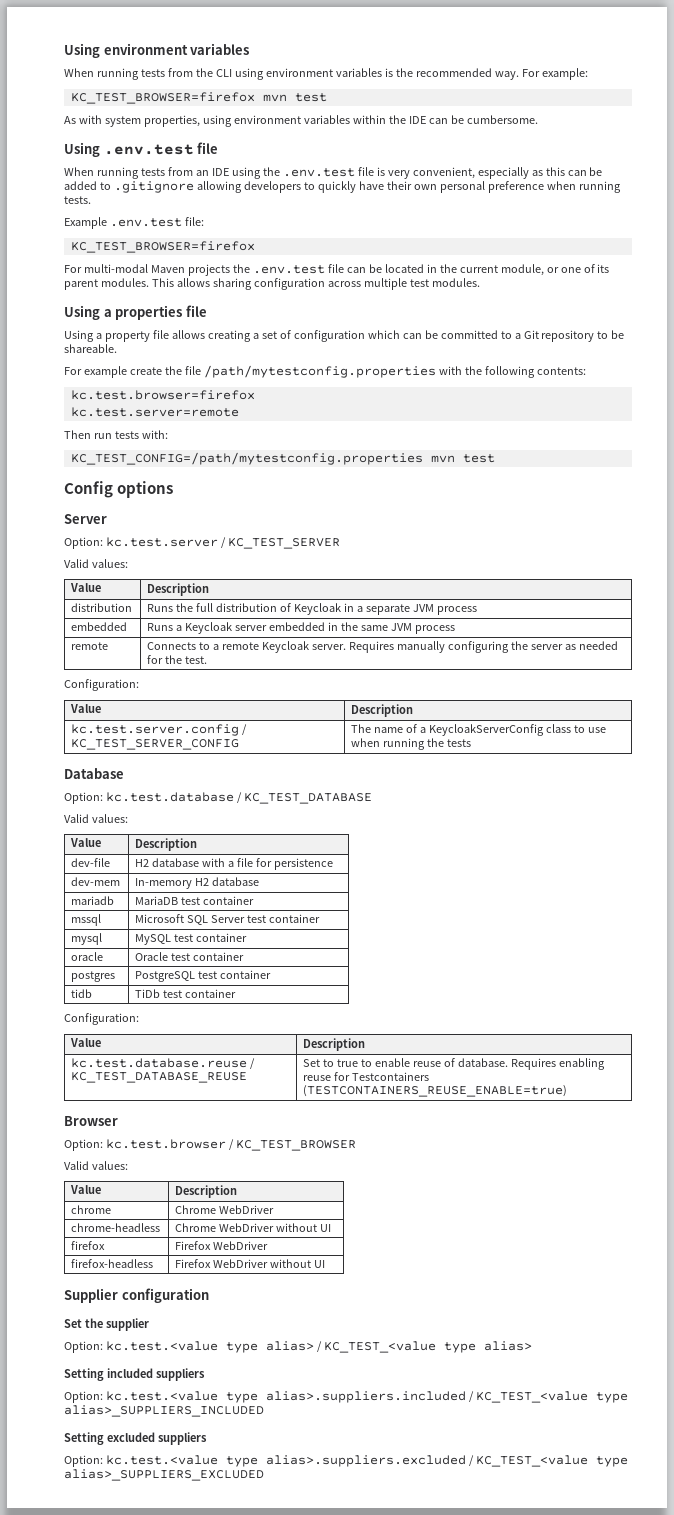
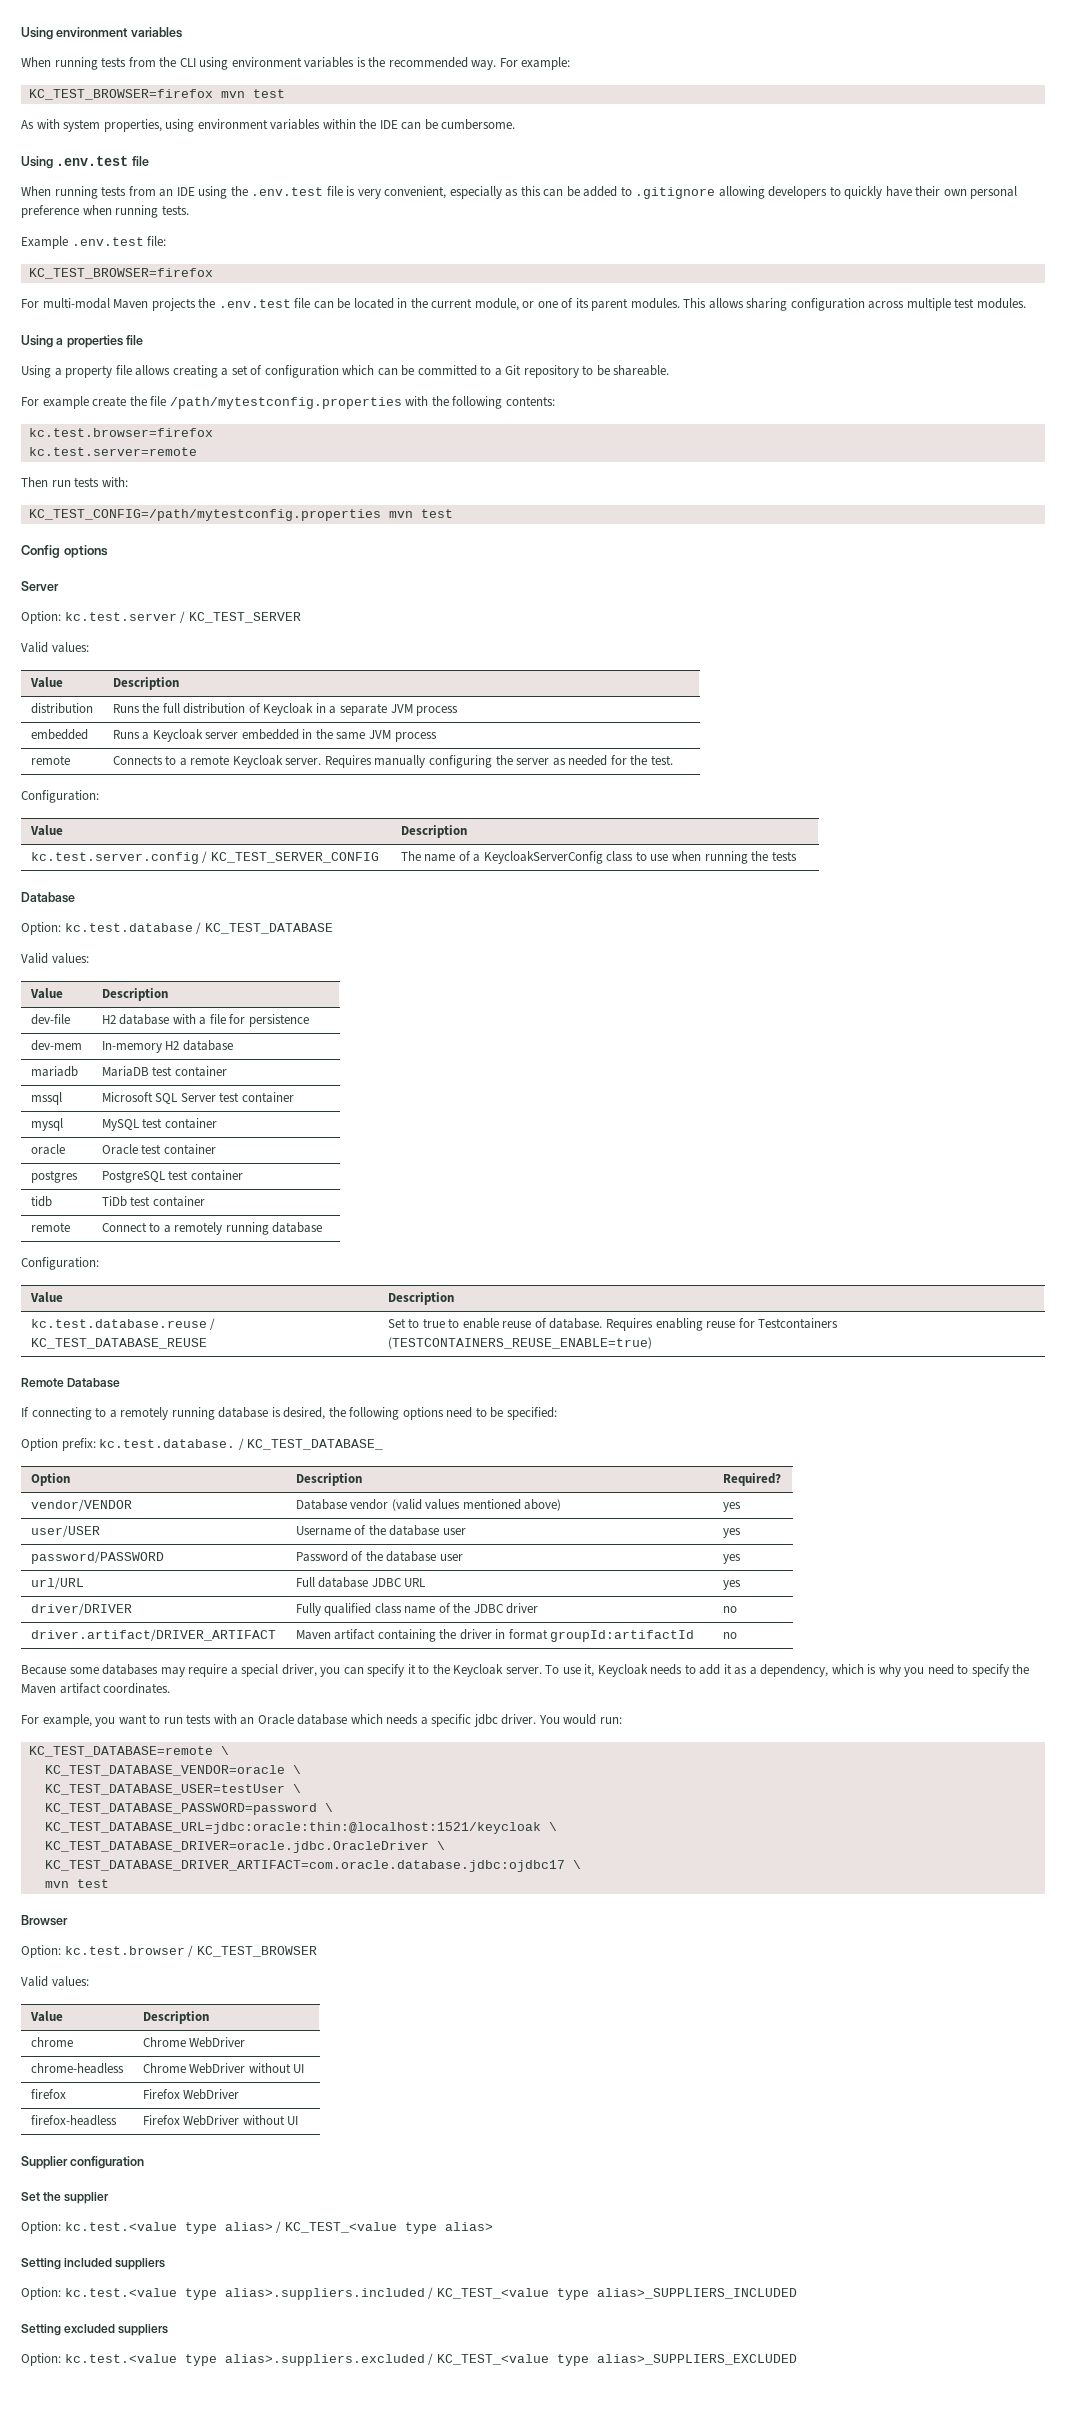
(237, 993) none -> [30,1222,70,1232] [101,1222,323,1235] // remote | Connect to a remotely running database
(568, 1091) none -> [21,1378,121,1388] [21,1407,557,1420] [21,1438,384,1451] [30,1473,70,1486] [295,1473,362,1486] [722,1473,781,1486] [30,1499,132,1511] [295,1499,562,1511] [722,1502,741,1512] [30,1525,100,1537] [295,1525,466,1536] [722,1528,741,1538] [30,1551,164,1564] [295,1551,463,1562] [722,1554,741,1564] [30,1577,84,1589] [295,1577,426,1588] [722,1580,741,1590] [30,1603,132,1615] [295,1603,539,1616] [722,1606,737,1613] [30,1629,276,1641] [295,1629,695,1642] [722,1632,737,1639] [21,1664,1030,1677] [21,1683,171,1694] [21,1714,622,1727] [28,1746,229,1757] [44,1765,301,1776] [44,1784,301,1795] [44,1803,333,1815] [44,1822,557,1834] [44,1841,445,1853] [44,1860,581,1872] [44,1879,109,1888] // Remote Database // If connecting to a remotely running database is desired, the following options need to be specified: // Option prefix: kc.test.database. / KC_TEST_DATABASE_ // Option | Description | Required? // vendor/VENDOR | Database vendor (valid values mentioned above) | yes // user/USER | Username of the database user | yes // password/PASSWORD | Password of the database user | yes // url/URL | Full database JDBC URL | yes // driver/DRIVER | Fully qualified class name of the JDBC driver | no // driver.artifact/DRIVER_ARTIFACT | Maven artifact containing the driver in format groupId:artifactId | no // Because some databases may require a special driver, you can specify it to the Keycloak server. To use it, Keycloak needs to add it as a dependency, which is why you need to specify the Maven artifact coordinates. // For example, you want to run tests with an Oracle database which needs a specific jdbc driver. You would run: // KC_TEST_DATABASE=remote \ // KC_TEST_DATABASE_VENDOR=oracle \ // KC_TEST_DATABASE_USER=testUser \ // KC_TEST_DATABASE_PASSWORD=password \ // KC_TEST_DATABASE_URL=jdbc:oracle:thin:@localhost:1521/keycloak \ // KC_TEST_DATABASE_DRIVER=oracle.jdbc.OracleDriver \ // KC_TEST_DATABASE_DRIVER_ARTIFACT=com.oracle.database.jdbc:ojdbc17 \ // mvn test

